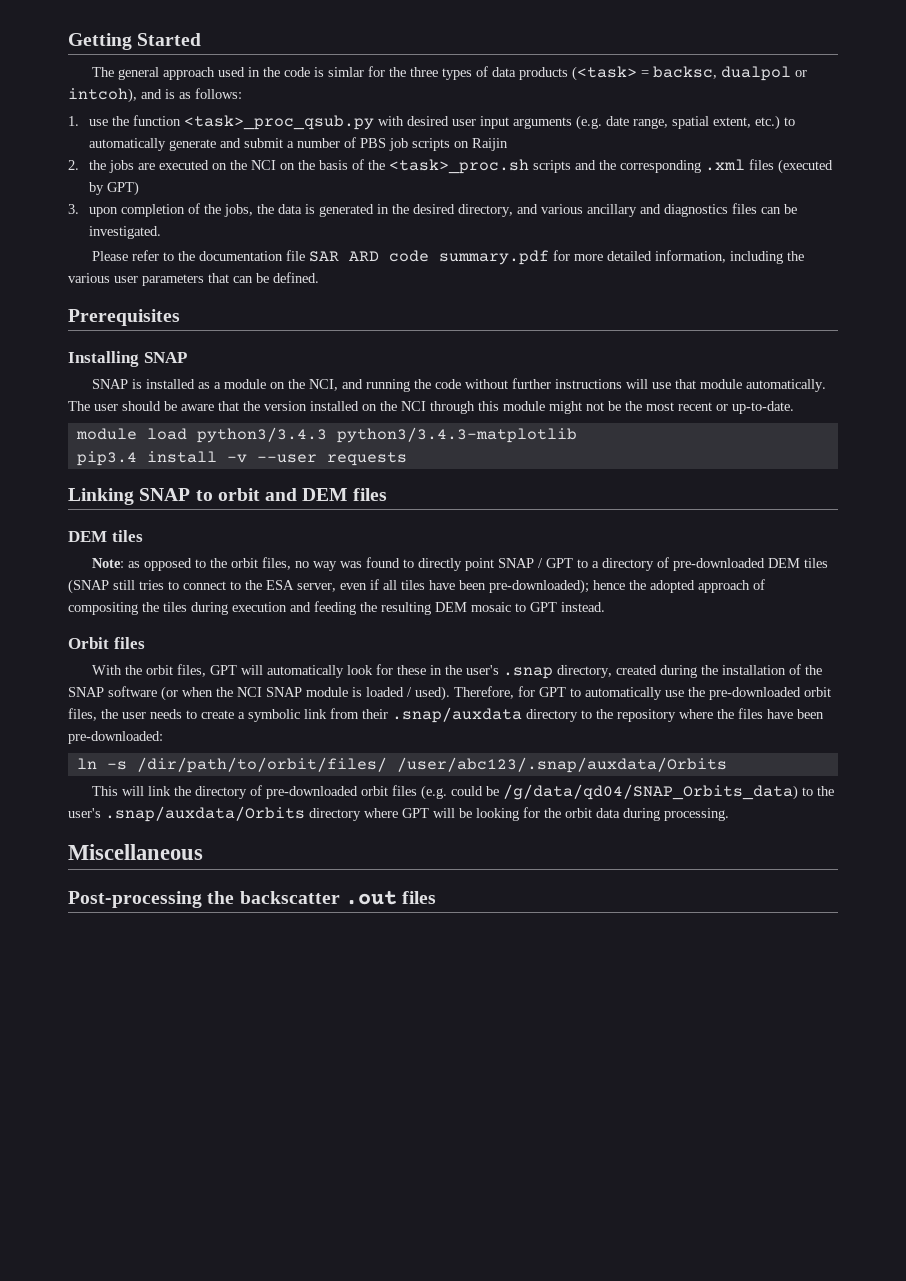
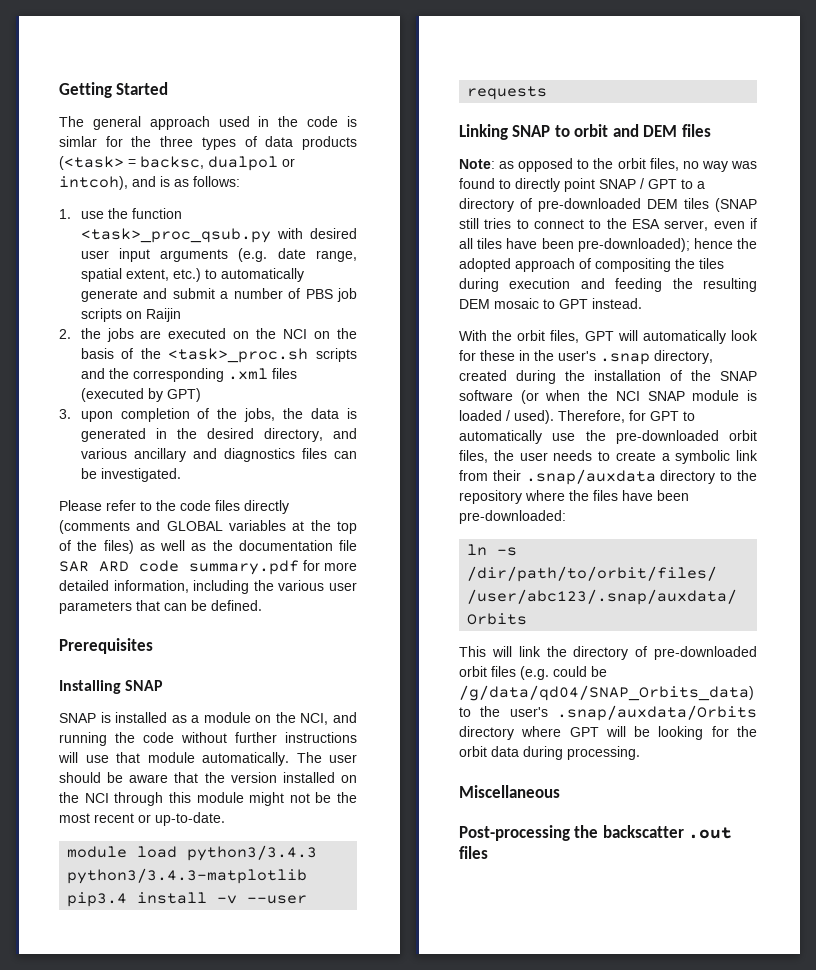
(196, 256) none -> [180,500,289,514] [59,520,357,534] [59,540,233,554] code files directly (comments and GLOBAL variables at the top of the files) as well as the
[68,530,143,542] // DEM tiles -> (711, 130) none
[68,637,145,649] // Orbit files -> (642, 303) none

